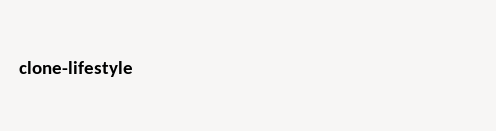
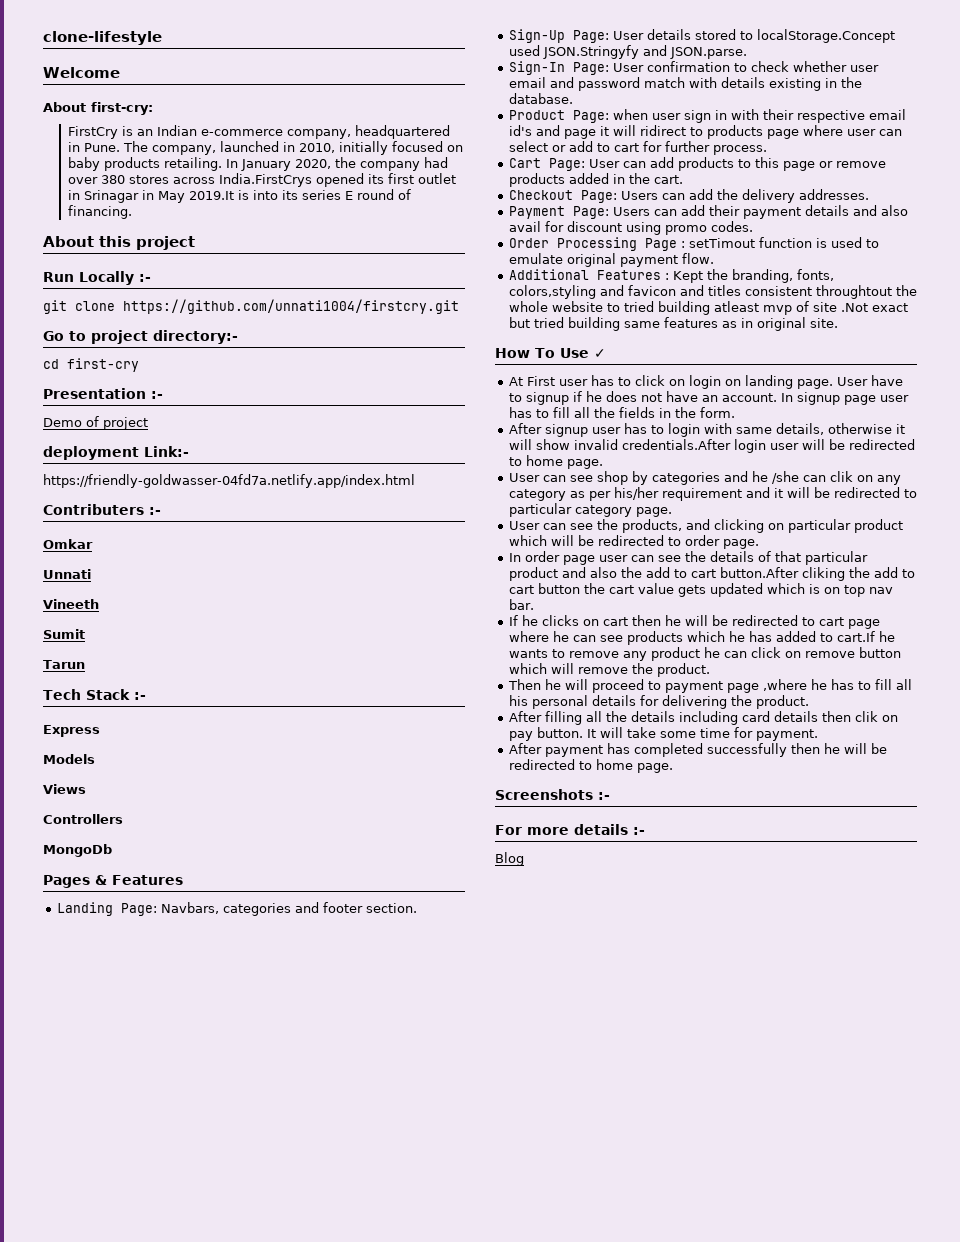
(133, 69) none -> [43,67,120,78] [43,102,153,115] [67,125,450,139] [67,141,463,155] [67,157,448,171] [67,173,456,187] [67,189,411,203] [67,205,132,219] [43,236,195,250] [43,271,151,285] [43,299,459,314] [43,330,238,344] [43,358,139,372] [43,388,163,399] [43,416,148,430] [43,446,189,460] [43,474,415,488] [43,504,161,515] [43,539,93,549] [43,569,91,579] [43,599,99,609] [43,629,85,639] [43,660,85,669] [43,689,146,700] [43,725,100,737] [43,754,95,764] [43,784,86,794] [43,814,123,824] [43,844,112,857] [43,875,183,888] [56,902,417,916] [508,29,895,43] [508,45,747,59] [508,61,879,75] [508,77,862,91] [508,93,573,104] [508,109,906,123] [508,125,902,139] [508,141,767,155] [508,157,886,171] [508,173,683,187] [508,189,869,203] [508,205,908,219] [508,221,753,235] [508,237,879,251] [508,253,714,267] [508,269,834,283] [508,285,917,299] [508,301,908,315] [508,317,838,331] [495,348,606,358] [508,375,903,389] [508,391,909,405] [508,407,735,418] [508,423,905,437] [508,439,915,453] [508,455,603,469] [508,471,901,485] [508,487,917,501] [508,503,672,517] [508,519,903,533] [508,535,759,549] [508,551,868,565] [508,567,915,581] [508,583,893,597] [508,599,534,610] [508,615,880,629] [508,631,895,645] [508,647,901,661] [508,663,710,677] [507,679,912,693] [508,695,809,709] [508,711,898,725] [508,727,818,741] [508,743,887,757] [508,759,673,773] [495,789,610,800] [495,824,645,835] [495,852,524,866] // Welcome // About first-cry: // FirstCry is an Indian e-commerce company, headquartered in Pune. The company, launched in 2010, initially focused on baby products retailing. In January 2020, the company had over 380 stores across India.FirstCrys opened its first outlet in Srinagar in May 2019.It is into its series E round of financing. // About this project // Run Locally :- // git clone https://github.com/unnati1004/firstcry.git // Go to project directory:- // cd first-cry // Presentation :- // Demo of project // deployment Link:- // https://friendly-goldwasser-04fd7a.netlify.app/index.html // Contributers :- // Omkar // Unnati // Vineeth // Sumit // Tarun // Tech Stack :- // Express // Models // Views // Controllers // MongoDb // Pages & Features // Landing Page: Navbars, categories and footer section. // Sign-Up Page: User details stored to localStorage.Concept used JSON.Stringyfy and JSON.parse. // Sign-In Page: User confirmation to check whether user email and password match with details existing in the database. // Product Page: when user sign in with their respective email id's and page it will ridirect to products page where user can select or add to cart for further process. // Cart Page: User can add products to this page or remove products added in the cart. // Checkout Page: Users can add the delivery addresses. // Payment Page: Users can add their payment details and also avail for discount using promo codes. // Order Processing Page : setTimout function is used to emulate original payment flow. // Additional Features : Kept the branding, fonts, colors,styling and favicon and titles consistent throughtout the whole website to tried building atleast mvp of site .Not exact but tried building same features as in original site. // How To Use ✓ // At First user has to click on login on landing page. User have to signup if he does not have an account. In signup page user has to fill all the fields in the form. // After signup user has to login with same details, otherwise it will show invalid credentials.After login user will be redirected to home page. // User can see shop by categories and he /she can clik on any category as per his/her requirement and it will be redirected to particular category page. // User can see the products, and clicking on particular product which will be redirected to order page. // In order page user can see the details of that particular product and also the add to cart button.After cliking the add to cart button the cart value gets updated which is on top nav bar. // If he clicks on cart then he will be redirected to cart page where he can see products which he has added to cart.If he wants to remove any product he can click on remove button which will remove the product. // Then he will proceed to payment page ,where he has to fill all his personal details for delivering the product. // After filling all the details including card details then clik on pay button. It will take some time for payment. // After payment has completed successfully then he will be redirected to home page. // Screenshots :- // For more details :- // Blog

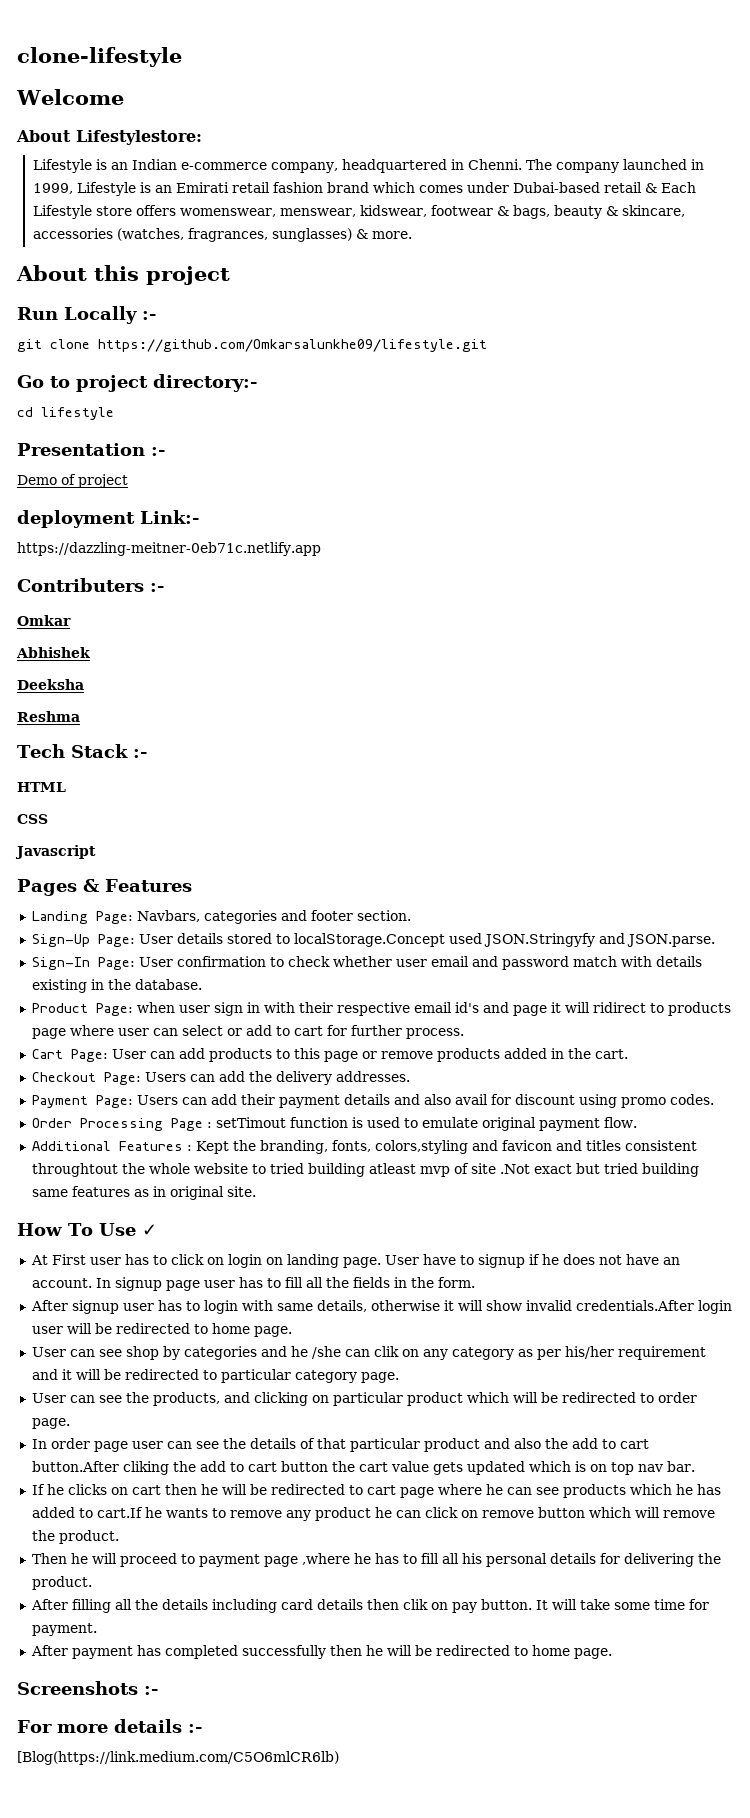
[91,102,153,115] [67,126,118,139] first-cry: // FirstCry -> [76,130,202,145] [32,159,92,173] Lifestylestore: // Lifestyle
[83,141,463,155] [67,157,448,171] [67,173,456,187] [67,189,411,203] [67,205,132,219] Pune. The company, launched in 2010, initially focused on baby products retailing. In January 2020, the company had over 380 stores across India.FirstCrys opened its first outlet in Srinagar in May 2019.It is into its series E round of financing. -> [467,159,704,173] [32,182,696,196] [32,205,685,219] [32,228,412,242] Chenni. The company launched in 1999, Lifestyle is an Emirati retail fashion brand which comes under Dubai-based retail & Each Lifestyle store offers womenswear, menswear, kidswear, footwear & bags, beauty & skincare, accessories (watches, fragrances, sunglasses) & more.
[123,299,459,314] https://github.com/unnati1004/firstcry.git -> [98,339,487,352] https://github.com/Omkarsalunkhe09/lifestyle.git
[67,358,139,372] first-cry -> [41,407,114,420] lifestyle
[43,474,415,488] https://friendly-goldwasser-04fd7a.netlify.app/index.html -> [17,542,321,556] https://dazzling-meitner-0eb71c.netlify.app
[43,569,91,579] [43,599,99,609] [43,629,85,639] [43,660,85,669] Unnati // Vineeth // Sumit // Tarun -> [16,647,90,658] [17,679,84,690] [17,711,80,722] Abhishek // Deeksha // Reshma
[43,725,100,737] [43,754,95,764] [43,784,86,794] [43,814,123,824] [43,844,112,857] Express // Models // Views // Controllers // MongoDb -> [17,782,66,792] [17,814,48,824] [15,845,96,859] HTML // CSS // Javascript
[495,852,524,866] Blog -> [17,1751,339,1765] [Blog(https://link.medium.com/C5O6mlCR6lb)

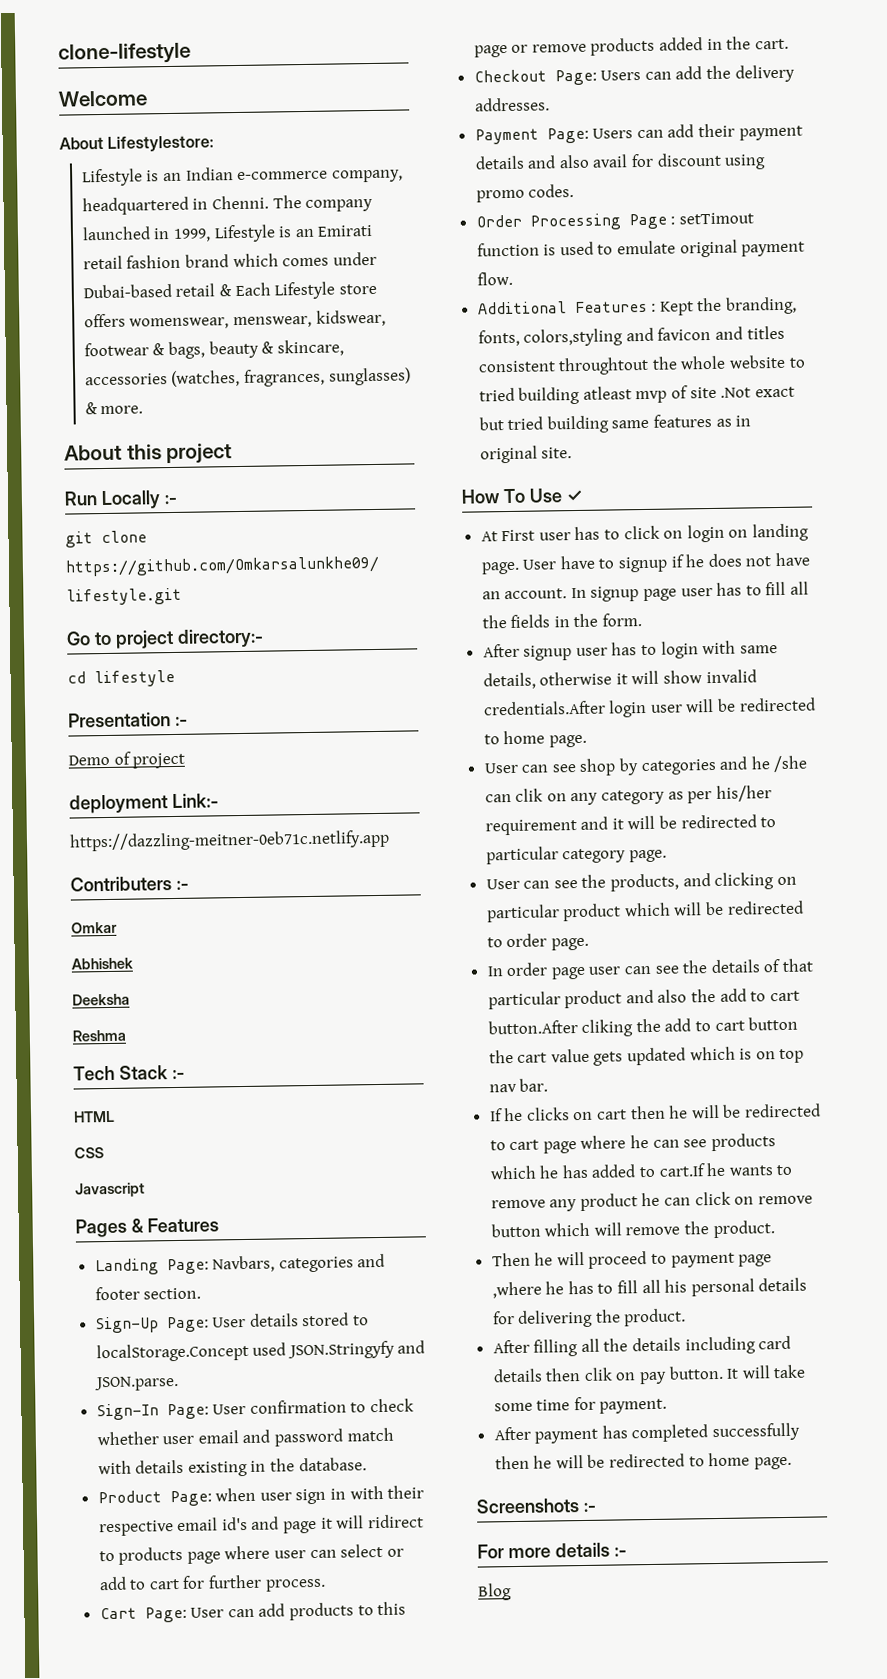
[17,1751,339,1765] [Blog(https://link.medium.com/C5O6mlCR6lb) -> [478,1583,512,1601] Blog

